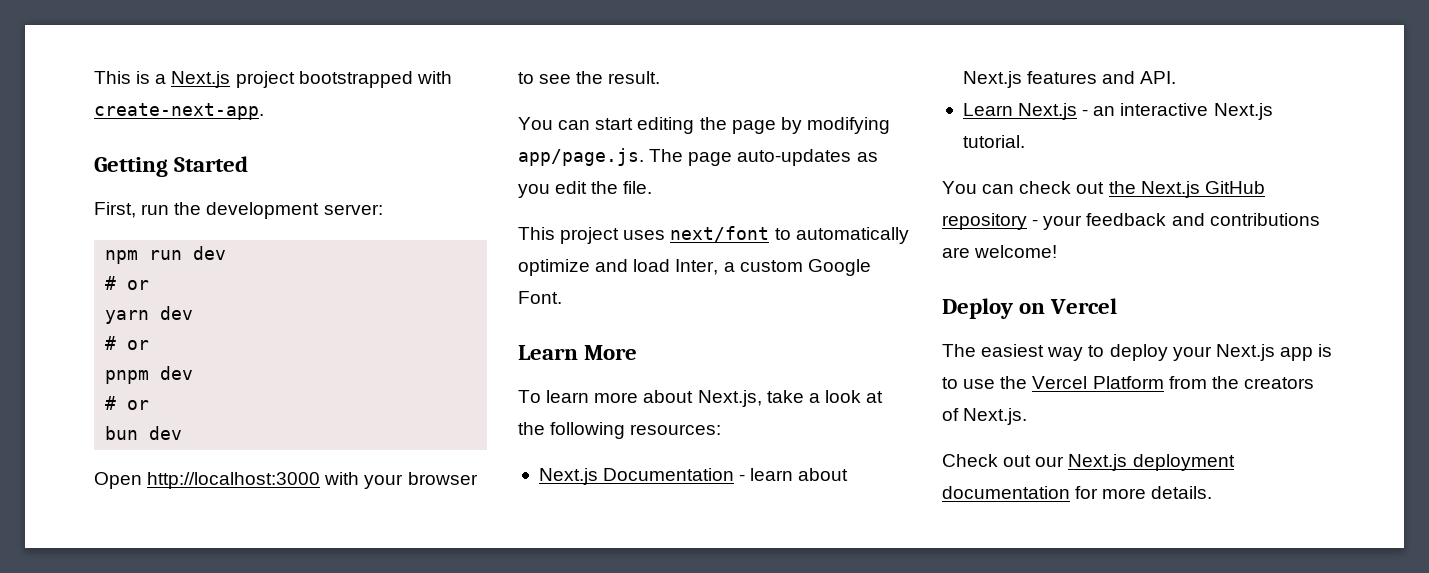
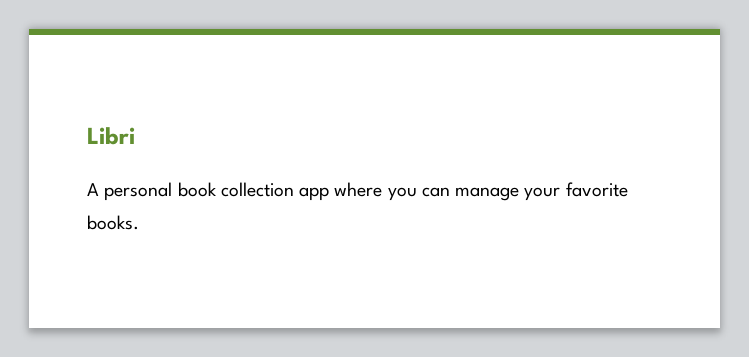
[94,71,452,88] [94,103,264,120] [94,156,249,177] [94,202,383,219] [105,246,227,264] [105,276,150,290] [105,306,194,324] [105,336,150,350] [105,366,194,384] [105,396,150,410] [105,426,183,440] [94,472,478,489] [518,71,661,84] [518,117,890,134] [518,148,878,166] [518,181,653,198] [518,226,909,244] [518,259,871,276] [518,291,562,304] [518,345,638,360] [518,390,884,407] [518,422,722,439] [538,468,849,485] [962,71,1177,88] [962,103,1273,120] [962,135,1025,148] [942,181,1265,198] [942,213,1320,230] [942,245,1058,258] [942,298,1118,319] [942,344,1333,361] [942,376,1314,389] [942,408,1028,425] [942,454,1235,471] [942,486,1213,499] This is a Next.js project bootstrapped with create-next-app. // Getting Started // First, run the development server: // npm run dev // # or // yarn dev // # or // pnpm dev // # or // bun dev // Open http://localhost:3000 with your browser to see the result. // You can start editing the page by modifying app/page.js. The page auto-updates as you edit the file. // This project uses next/font to automatically optimize and load Inter, a custom Google Font. // Learn More // To learn more about Next.js, take a look at the following resources: // Next.js Documentation - learn about Next.js features and API. // Learn Next.js - an interactive Next.js tutorial. // You can check out the Next.js GitHub repository - your feedback and contributions are welcome! // Deploy on Vercel // The easiest way to deploy your Next.js app is to use the Vercel Platform from the creators of Next.js. // Check out our Next.js deployment documentation for more details. -> [87,127,135,145] [87,182,628,201] [87,215,139,230] Libri // A personal book collection app where you can manage your favorite books.

